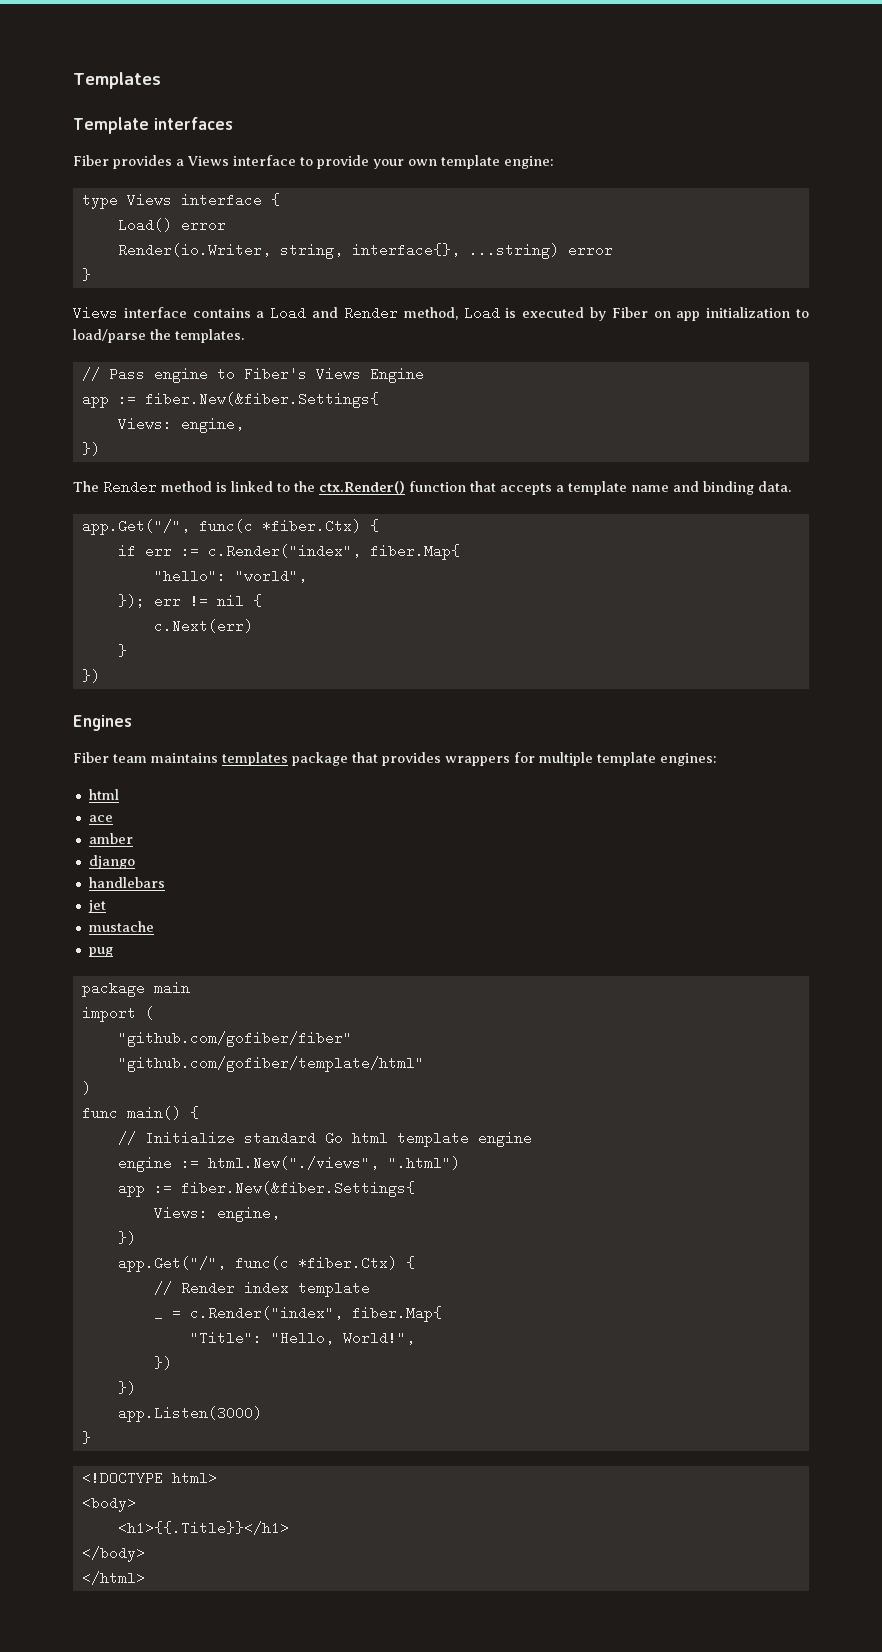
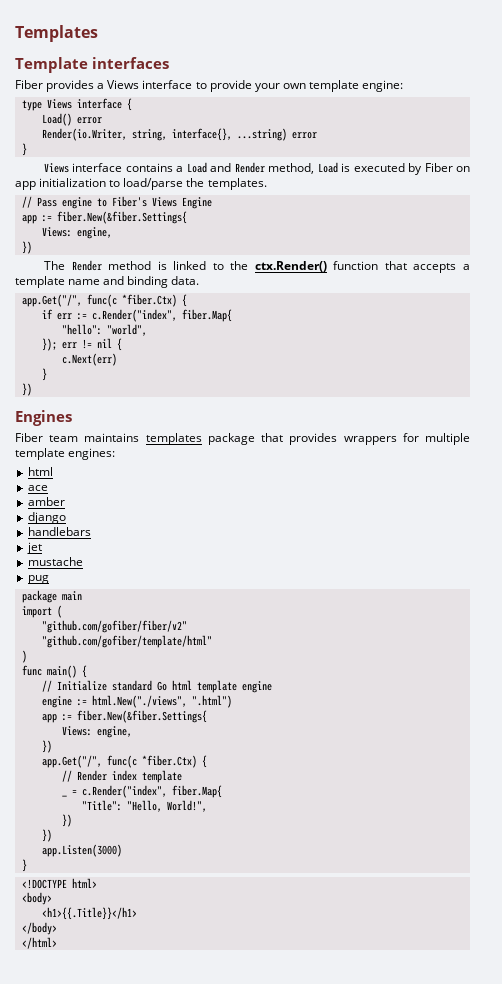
[117,1031,352,1047] "github.com/gofiber/fiber" -> [41,620,187,633] "github.com/gofiber/fiber/v2"

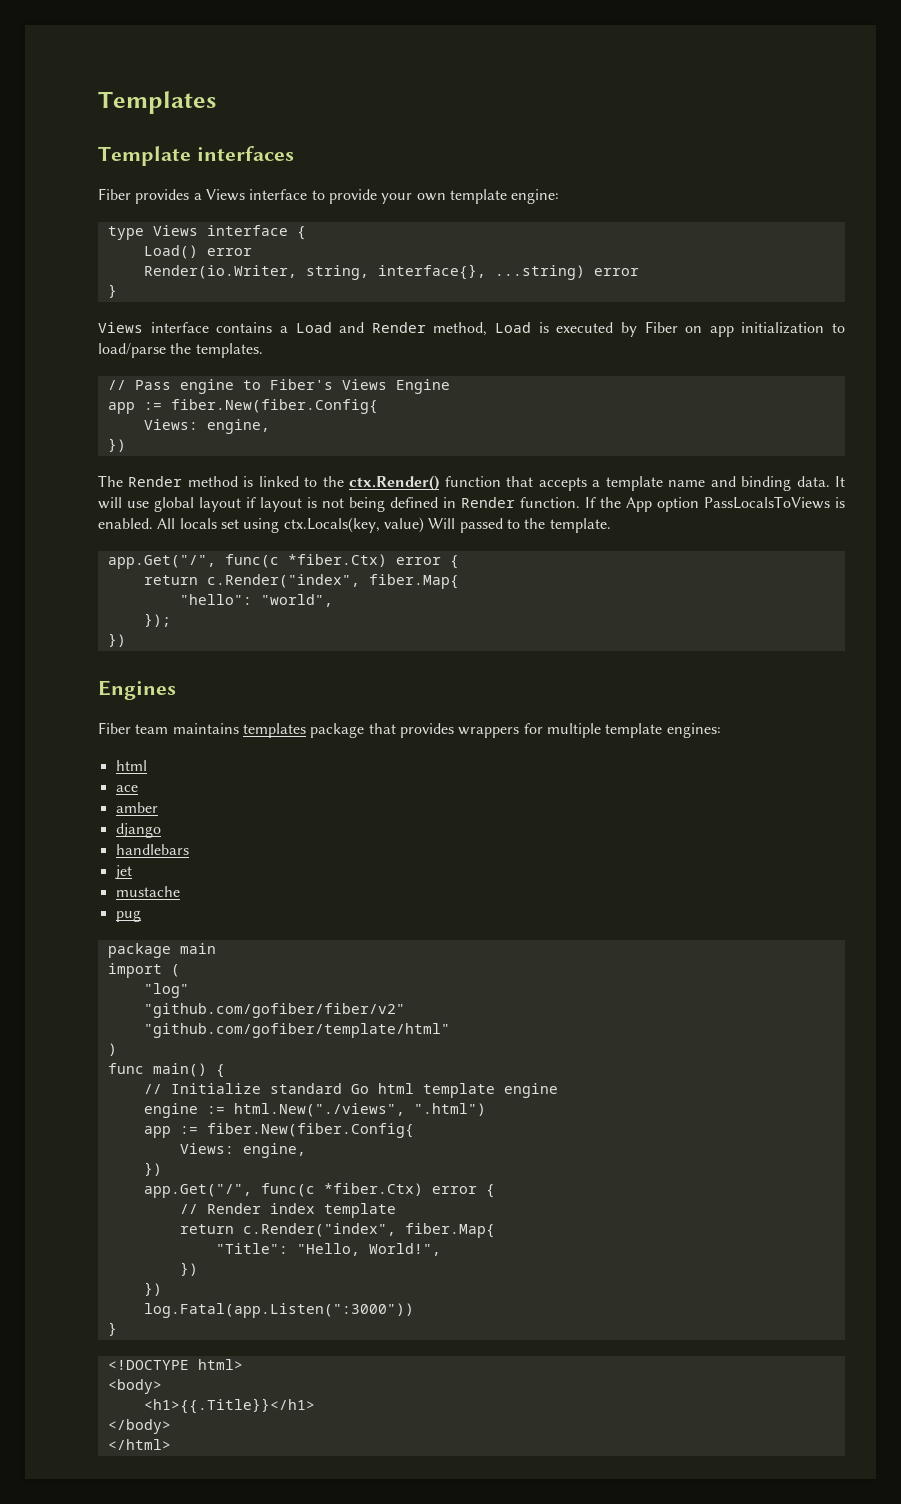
[56,211,187,224] fiber.New(&fiber.Settings{ -> [170,399,378,414] fiber.New(fiber.Config{
[21,294,187,307] [41,309,87,320] // app.Get("/", func(c *fiber.Ctx) { // if err := -> [835,476,845,487] [98,496,845,512] [98,517,611,533] [107,554,459,569] [143,575,198,585] It will use global layout if layout is not being defined in Render function. If the App option PassLocalsToViews is enabled. All locals set using ctx.Locals(key, value) Will passed to the template. // app.Get("/", func(c *fiber.Ctx) error { // return
[61,338,122,351] [61,353,117,366] [41,368,47,381] err != nil { // c.Next(err) // } -> (171, 620) none
(62, 611) none -> [143,983,189,998] // "log"
[76,710,207,723] fiber.New(&fiber.Settings{ -> [206,1123,414,1138] fiber.New(fiber.Config{
(197, 761) none -> [431,1186,477,1194] error
[61,795,67,797] [71,790,77,795] _ = -> [179,1224,234,1234] return
[41,844,122,857] app.Listen(3000) -> [143,1303,414,1318] log.Fatal(app.Listen(":3000"))

